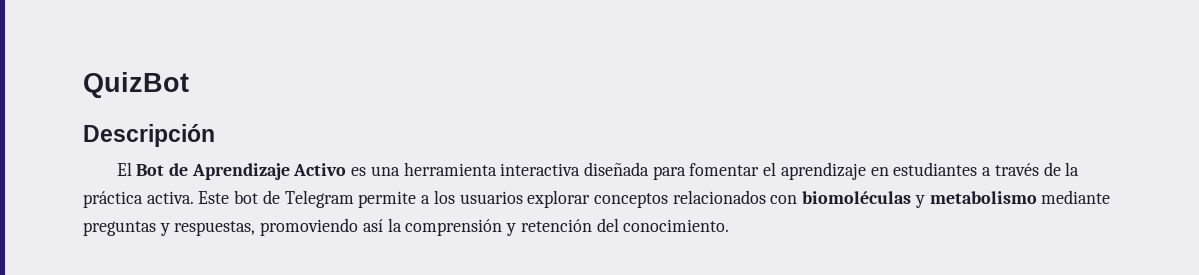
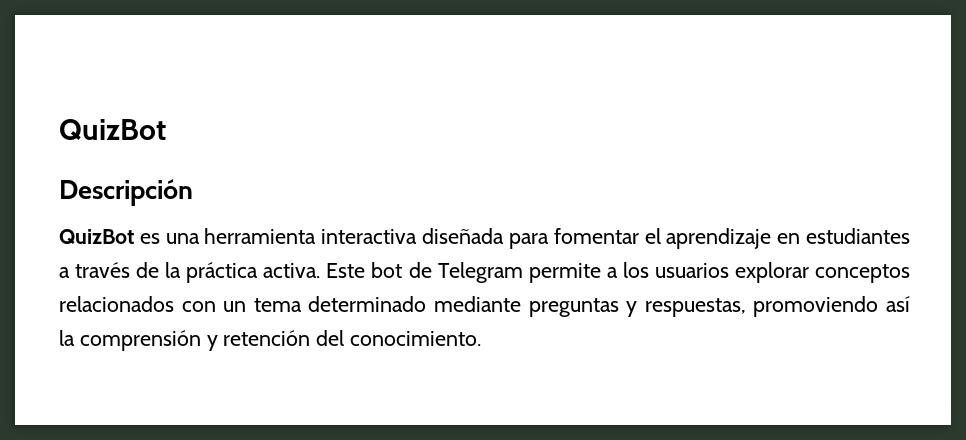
[116,162,347,180] El Bot de Aprendizaje Activo -> [59,229,134,244] QuizBot
[802,191,1037,208] biomoléculas y metabolismo -> [223,296,427,312] un tema determinado

